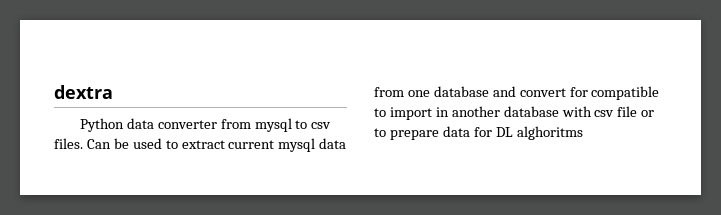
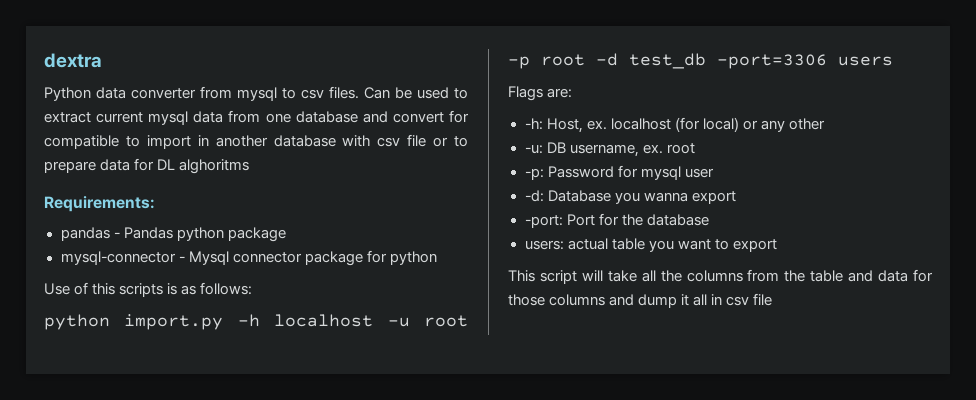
(583, 133) none -> [44,196,155,212] [60,227,286,242] [60,250,437,266] [44,282,253,297] [44,314,468,330] [508,53,893,69] [508,86,573,101] [524,117,825,133] [524,142,695,157] [524,165,714,180] [524,190,736,204] [524,213,709,228] [524,238,777,252] [508,269,933,284] [508,293,773,308] // Requirements: // pandas - Pandas python package // mysql-connector - Mysql connector package for python // Use of this scripts is as follows: // python import.py -h localhost -u root -p root -d test_db -port=3306 users // Flags are: // -h: Host, ex. localhost (for local) or any other // -u: DB username, ex. root // -p: Password for mysql user // -d: Database you wanna export // -port: Port for the database // users: actual table you want to export // This script will take all the columns from the table and data for those columns and dump it all in csv file

